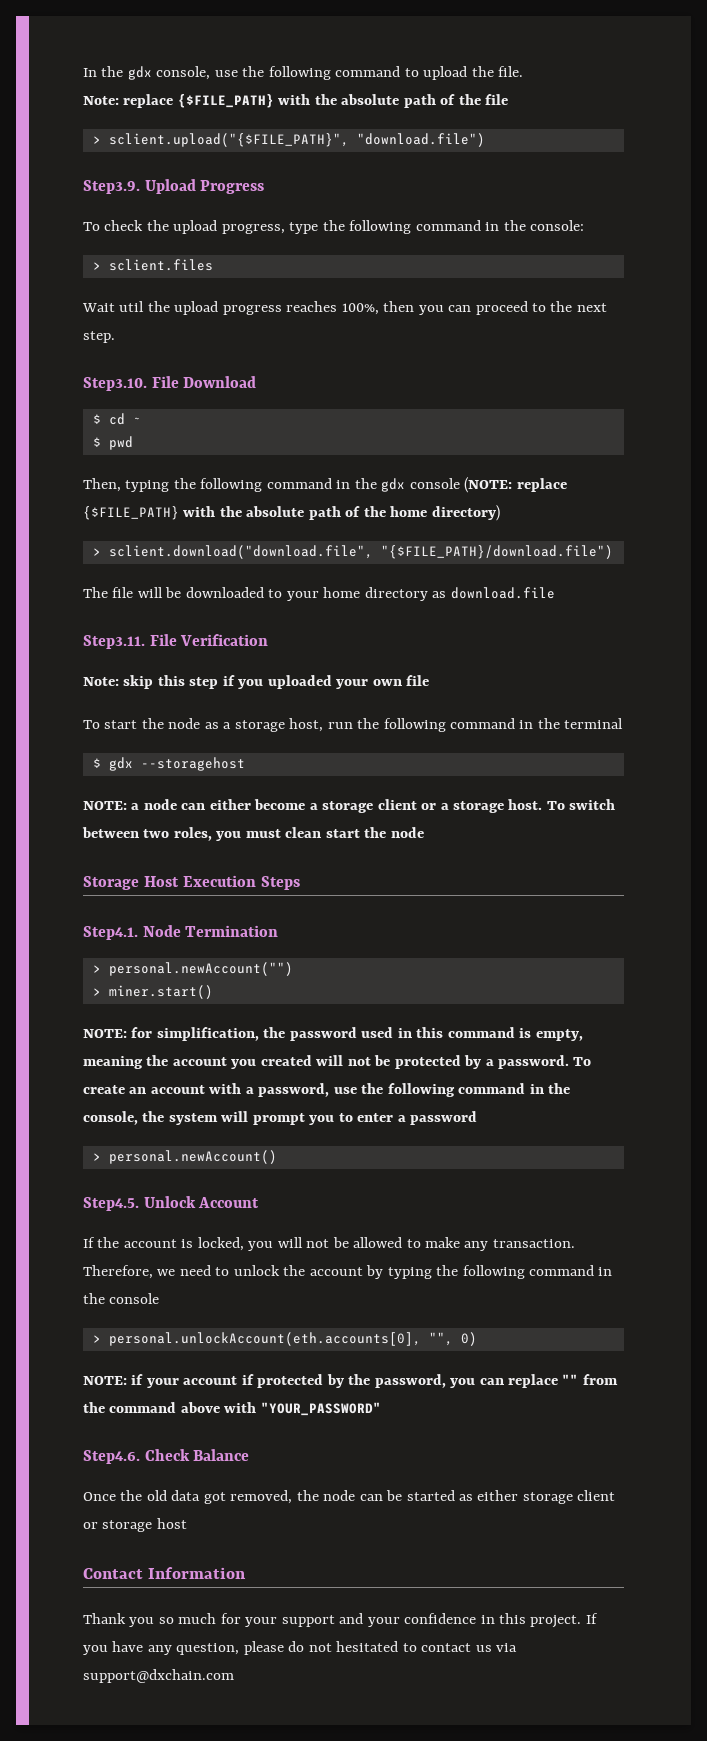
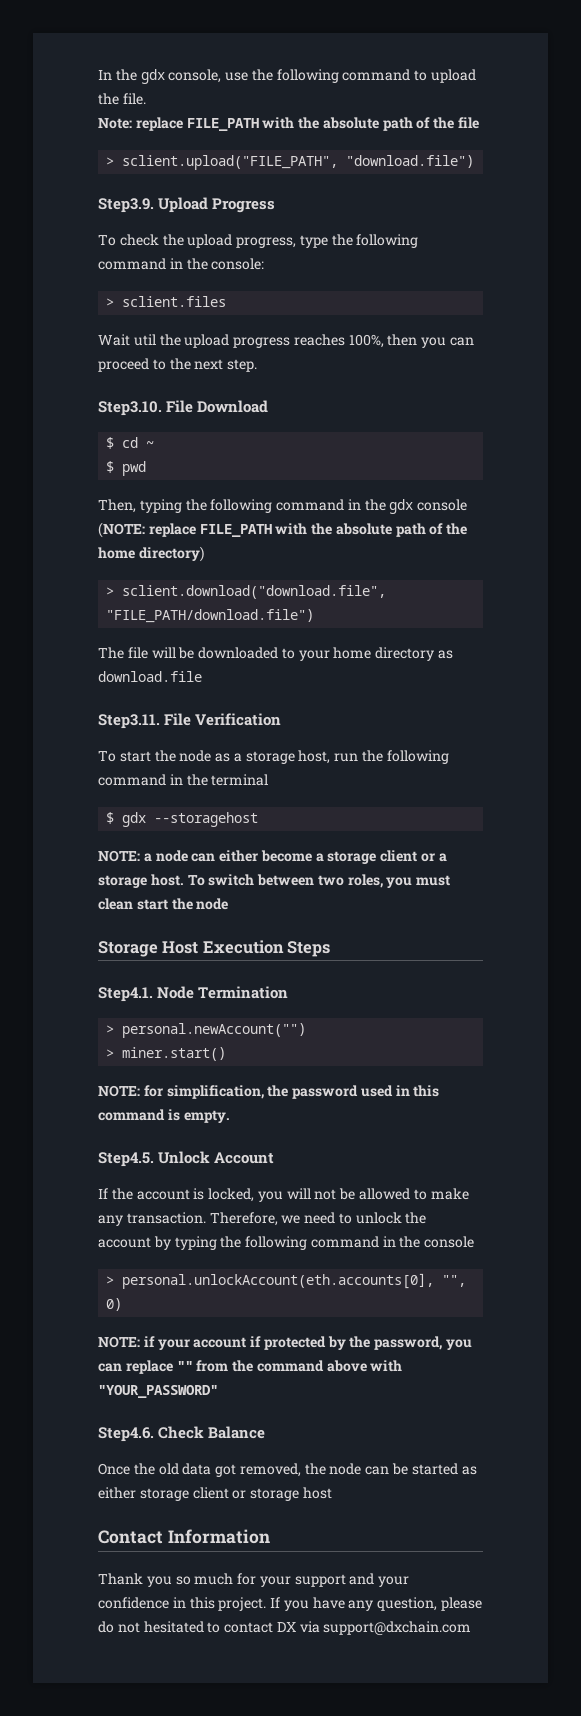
[177,94,274,108] {$FILE_PATH} -> [186,118,259,131] FILE_PATH
[108,133,349,147] sclient.upload("{$FILE_PATH}", -> [122,155,339,170] sclient.upload("FILE_PATH",
[83,506,179,520] {$FILE_PATH} -> [199,524,272,537] FILE_PATH
[380,545,613,559] "{$FILE_PATH}/download.file") -> [106,609,315,623] "FILE_PATH/download.file")
[83,675,430,689] // Note: skip this step if you uploaded your own file -> (282, 719) none
[535,1029,583,1041] [83,1055,592,1069] [83,1083,571,1097] [83,1111,478,1125] [92,1150,277,1164] empty, meaning the account you created will not be protected by a password. To create an account with a password, use the following command in the console, the system will prompt you to enter a password // > personal.newAccount() -> [183,1110,230,1123] empty.
[475,1645,492,1652] us -> [276,1622,296,1632] DX

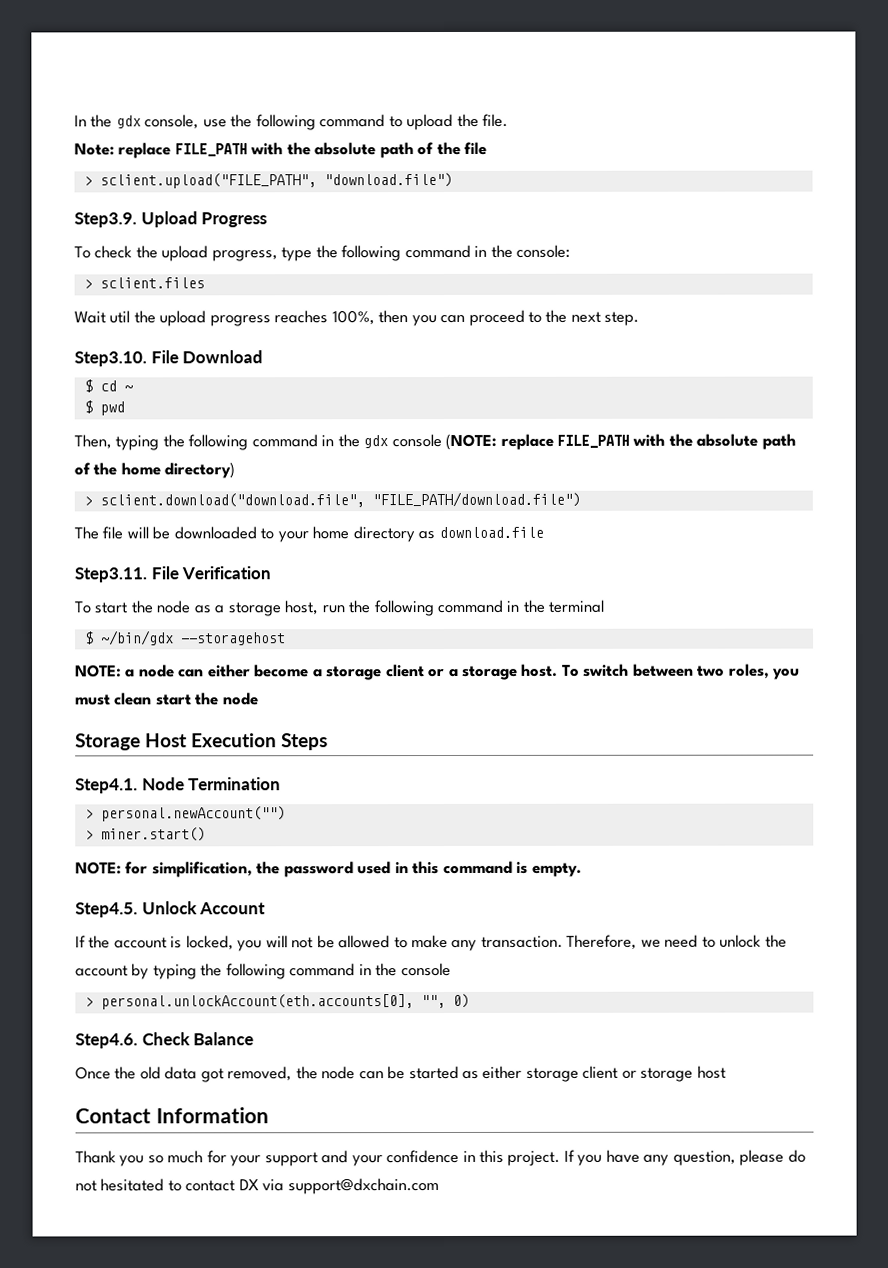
[122,812,147,827] gdx -> [99,630,174,646] ~/bin/gdx
[98,1336,473,1350] [98,1360,403,1374] [98,1385,218,1398] // NOTE: if your account if protected by the password, you can replace "" from the command above with "YOUR_PASSWORD" -> (470, 1000) none

